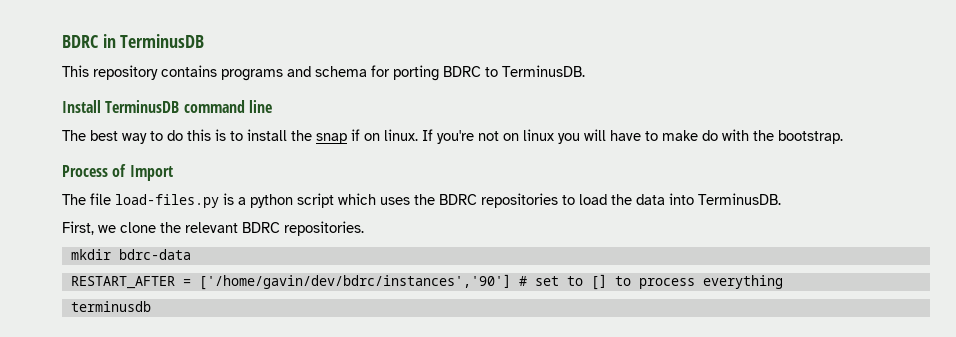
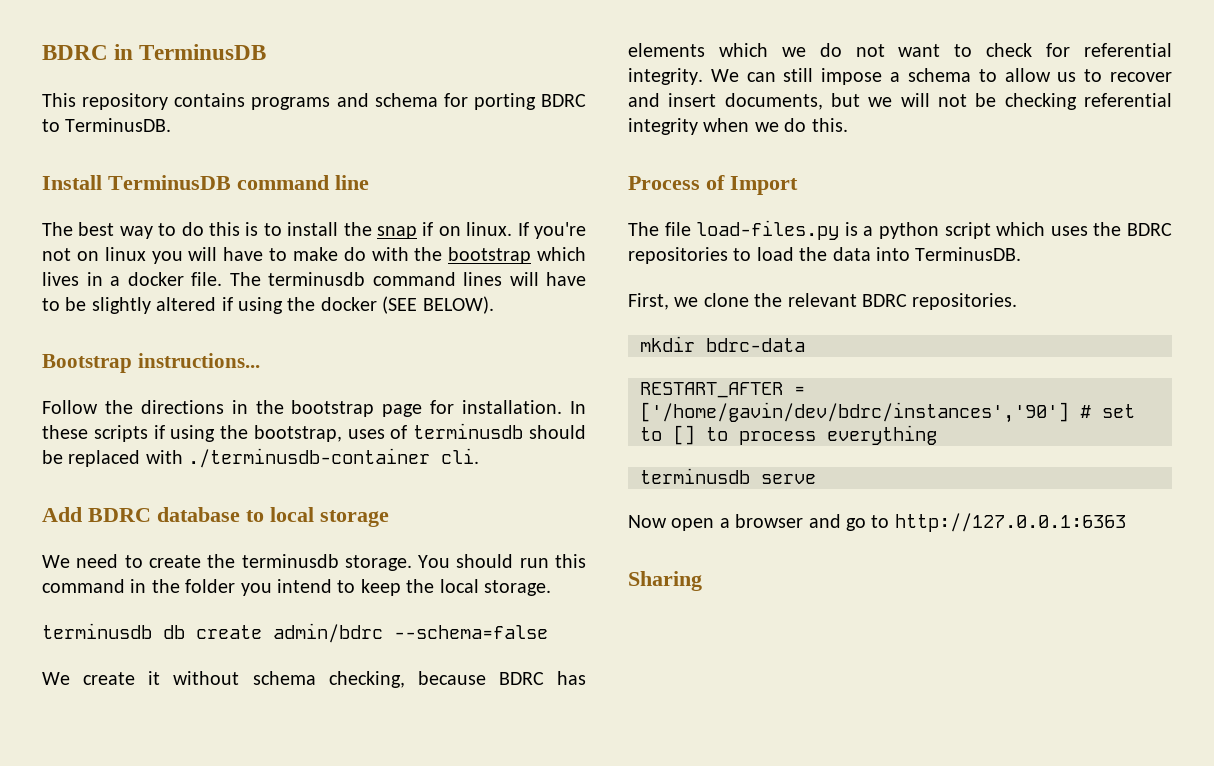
[778,130,843,144] bootstrap. -> [448,247,586,264] [42,272,586,286] [42,296,494,314] [42,353,260,373] [42,400,587,417] [42,423,586,442] [42,448,480,468] [42,507,389,527] [42,554,586,571] [42,579,551,596] [42,623,548,643] [42,671,586,688] [628,43,1172,57] [628,68,1172,85] [628,93,1172,110] [628,118,848,135] bootstrap which lives in a docker file. The terminusdb command lines will have to be slightly altered if using the docker (SEE BELOW). // Bootstrap instructions... // Follow the directions in the bootstrap page for installation. In these scripts if using the bootstrap, uses of terminusdb should be replaced with ./terminusdb-container cli. // Add BDRC database to local storage // We need to create the terminusdb storage. You should run this command in the folder you intend to keep the local storage. // terminusdb db create admin/bdrc --schema=false // We create it without schema checking, because BDRC has elements which we do not want to check for referential integrity. We can still impose a schema to allow us to recover and insert documents, but we will not be checking referential integrity when we do this.
(151, 306) none -> [761,474,816,484] [628,513,1126,532] [628,571,702,591] serve // Now open a browser and go to http://127.0.0.1:6363 // Sharing

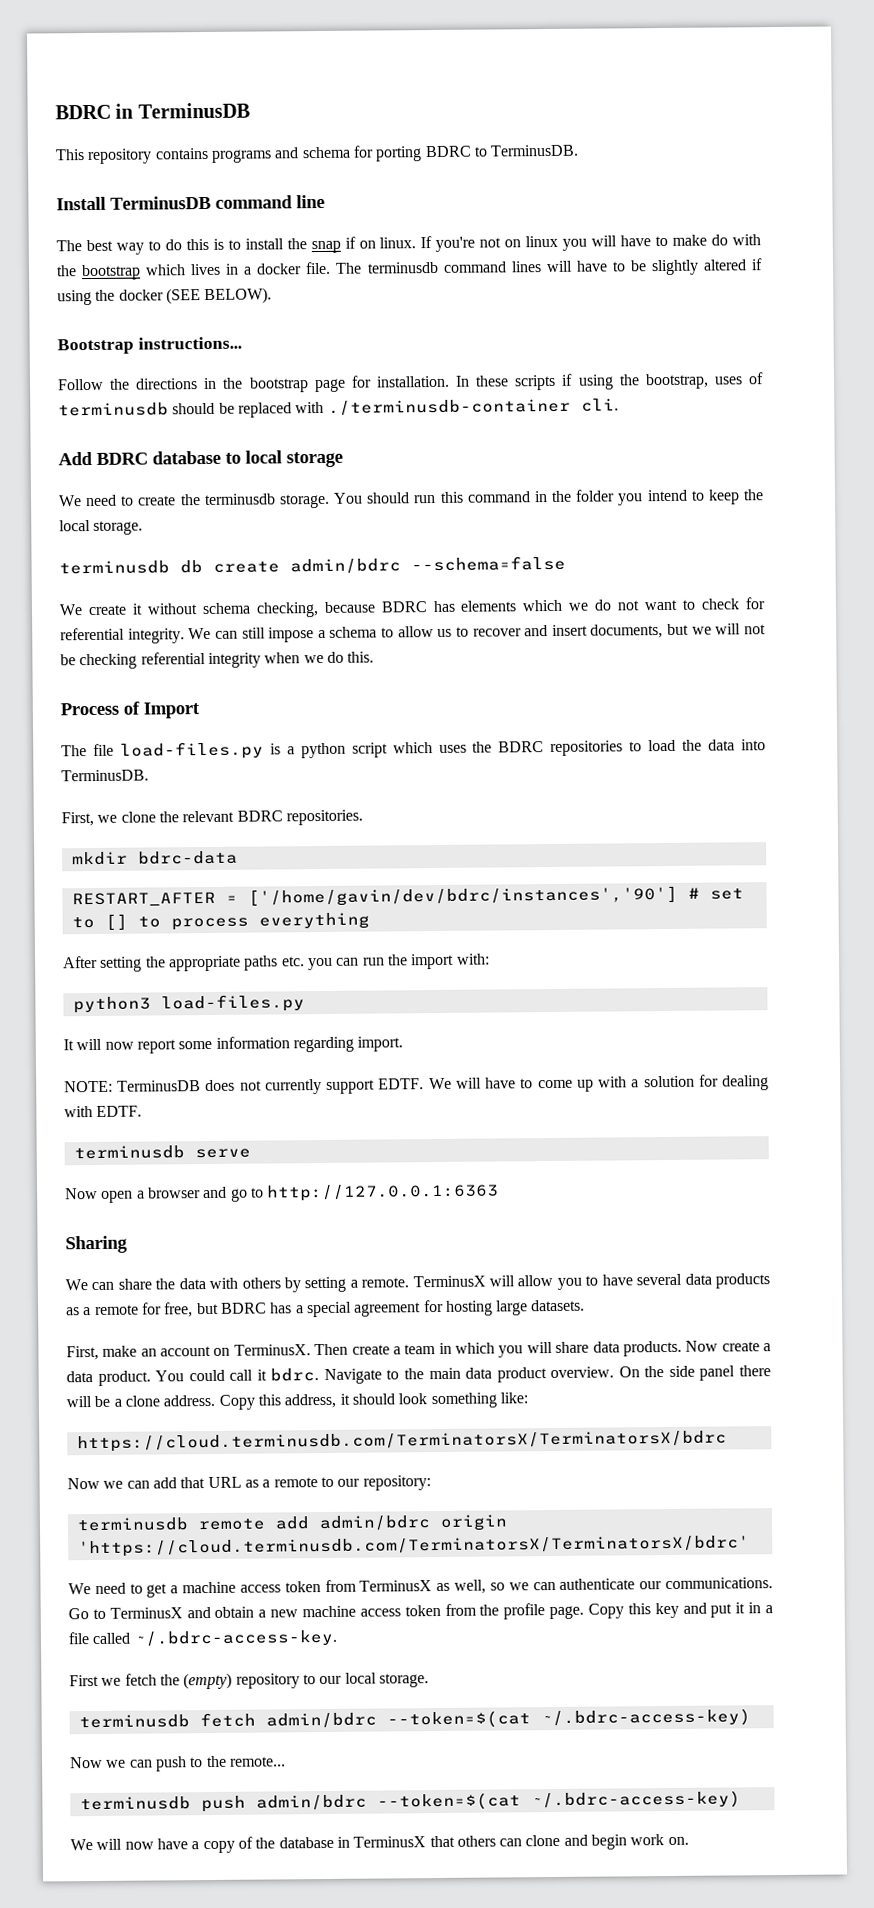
(937, 435) none -> [63,953,490,972] [72,994,305,1014] [63,1036,404,1054] [64,1074,770,1095] [64,1105,143,1118] // After setting the appropriate paths etc. you can run the import with: // python3 load-files.py // It will now report some information regarding import. // NOTE: TerminusDB does not currently support EDTF. We will have to come up with a solution for dealing with EDTF.
(702, 581) none -> [65,1273,771,1293] [66,1299,586,1318] [66,1340,771,1361] [66,1365,771,1386] [66,1392,528,1410] [76,1430,727,1453] [67,1475,431,1491] [76,1514,508,1532] [77,1535,750,1558] [68,1577,773,1598] [68,1602,774,1620] [68,1629,338,1647] [69,1672,429,1690] [78,1708,751,1729] [69,1755,286,1772] [79,1790,741,1813] [70,1834,689,1854] // We can share the data with others by setting a remote. TerminusX will allow you to have several data products as a remote for free, but BDRC has a special agreement for hosting large datasets. // First, make an account on TerminusX. Then create a team in which you will share data products. Now create a data product. You could call it bdrc. Navigate to the main data product overview. On the side panel there will be a clone address. Copy this address, it should look something like: // https://cloud.terminusdb.com/TerminatorsX/TerminatorsX/bdrc // Now we can add that URL as a remote to our repository: // terminusdb remote add admin/bdrc origin 'https://cloud.terminusdb.com/TerminatorsX/TerminatorsX/bdrc' // We need to get a machine access token from TerminusX as well, so we can authenticate our communications. Go to TerminusX and obtain a new machine access token from the profile page. Copy this key and put it in a file called ~/.bdrc-access-key. // First we fetch the (empty) repository to our local storage. // terminusdb fetch admin/bdrc --token=$(cat ~/.bdrc-access-key) // Now we can push to the remote... // terminusdb push admin/bdrc --token=$(cat ~/.bdrc-access-key) // We will now have a copy of the database in TerminusX that others can clone and begin work on.

